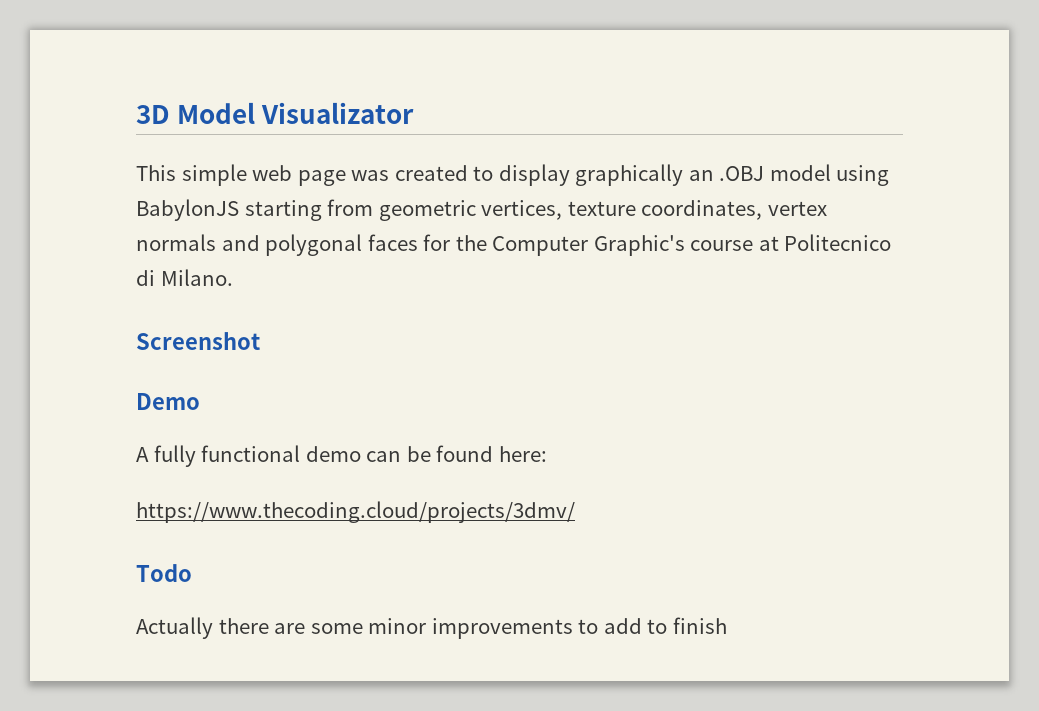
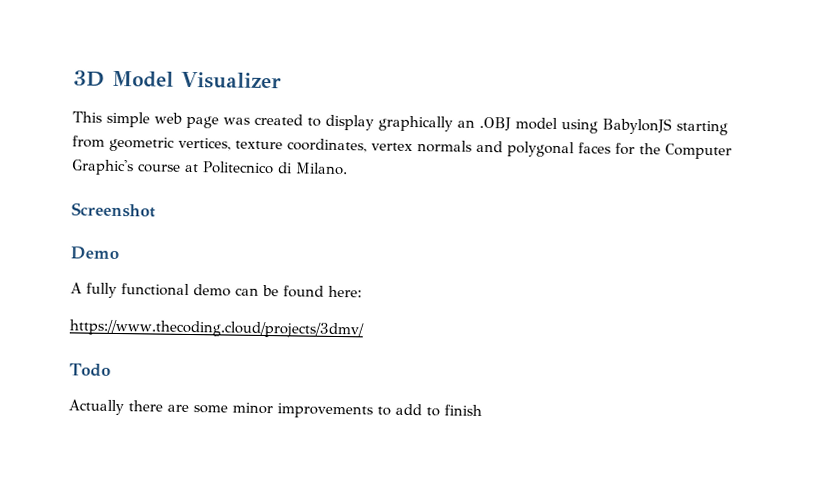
[261,102,415,124] Visualizator -> [181,71,282,90] Visualizer

